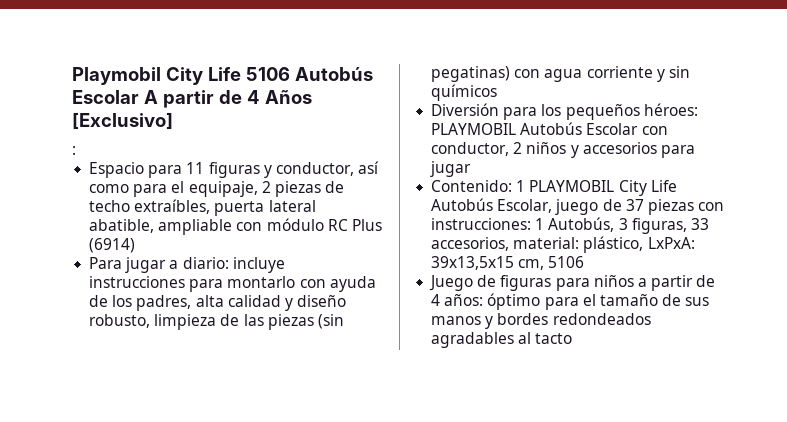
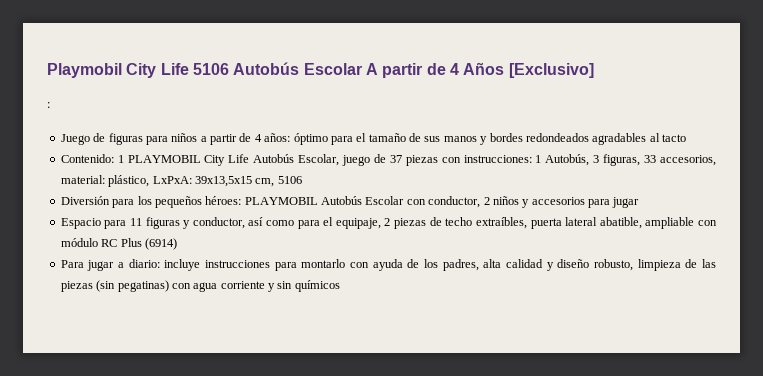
(76, 150) none -> [60,133,686,145] [60,154,717,166] [60,175,302,187] [60,196,640,208] // Juego de figuras para niños a partir de 4 años: óptimo para el tamaño de sus manos y bordes redondeados agradables al tacto // Contenido: 1 PLAYMOBIL City Life Autobús Escolar, juego de 37 piezas con instrucciones: 1 Autobús, 3 figuras, 33 accesorios, material: plástico, LxPxA: 39x13,5x15 cm, 5106 // Diversión para los pequeños héroes: PLAYMOBIL Autobús Escolar con conductor, 2 niños y accesorios para jugar
[431,103,698,120] [431,122,668,135] [431,142,695,158] [430,161,472,177] [431,180,677,196] [431,198,725,215] [431,217,709,234] [431,236,695,253] [431,256,585,270] [429,275,716,291] [431,293,710,310] [431,313,651,329] [431,332,573,348] // Diversión para los pequeños héroes: PLAYMOBIL Autobús Escolar con conductor, 2 niños y accesorios para jugar // Contenido: 1 PLAYMOBIL City Life Autobús Escolar, juego de 37 piezas con instrucciones: 1 Autobús, 3 figuras, 33 accesorios, material: plástico, LxPxA: 39x13,5x15 cm, 5106 // Juego de figuras para niños a partir de 4 años: óptimo para el tamaño de sus manos y bordes redondeados agradables al tacto -> (340, 286) none

